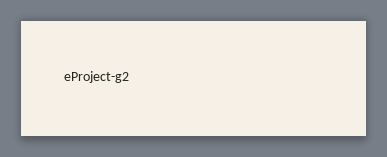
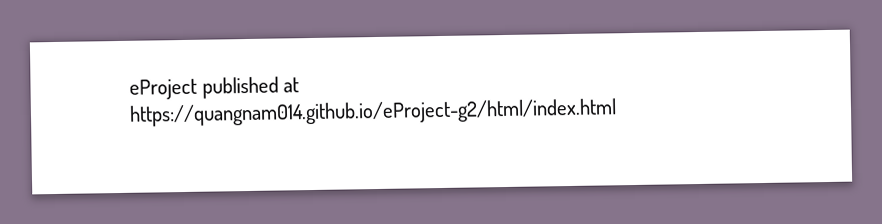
[64,71,129,83] eProject-g2 -> [129,76,300,100] [129,98,617,127] eProject published at https://quangnam014.github.io/eProject-g2/html/index.html

